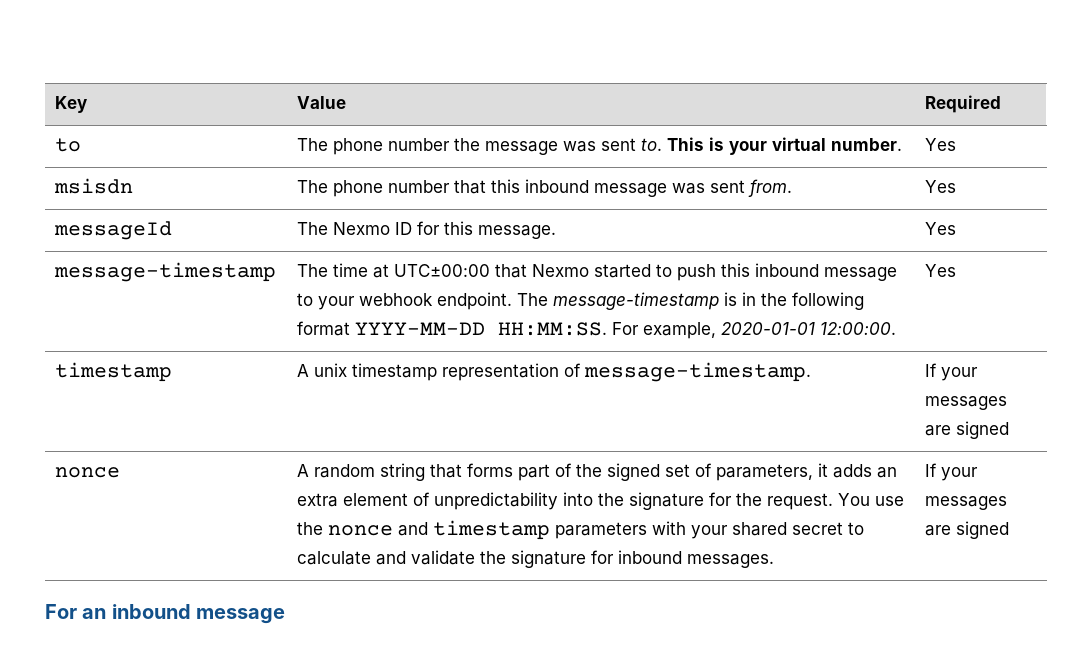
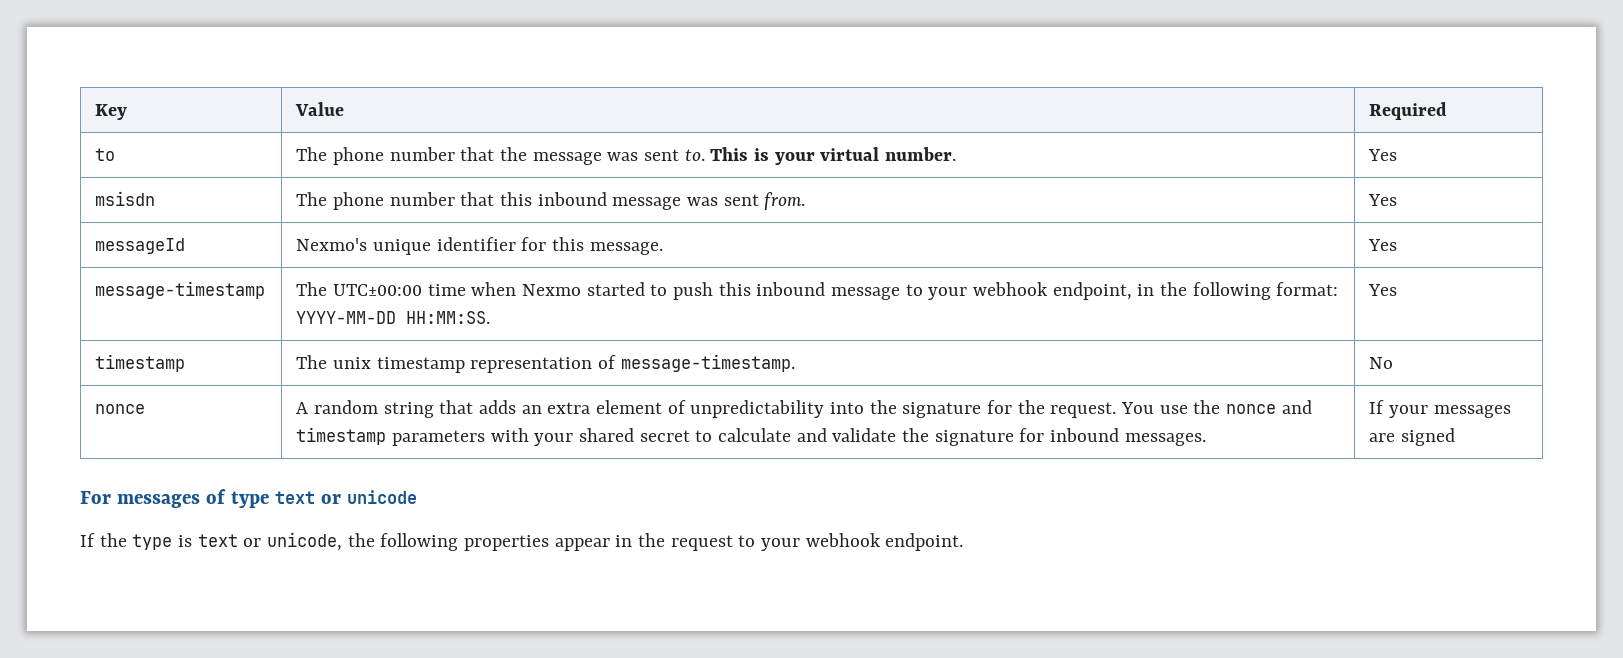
(451, 144) none -> [460,147,495,161] that
[297,222,413,235] The Nexmo ID -> [296,237,516,255] Nexmo's unique identifier
[333,263,528,278] time at UTC±00:00 that -> [332,282,517,296] UTC±00:00 time when
[437,292,738,310] endpoint. The message-timestamp is -> [1052,282,1132,300] endpoint,
[297,321,351,336] format -> [1276,282,1339,296] format:
[612,322,897,339] For example, 2020-01-01 12:00:00. -> (491, 317) none
[297,364,310,377] A -> [296,355,328,369] The
[925,363,979,381] [925,396,1008,410] [925,421,1010,439] If your messages are signed -> [1369,357,1394,369] No
[467,463,829,481] forms part of the signed set of parameters, it -> (474, 407) none
[82,604,286,624] an inbound message -> [116,489,417,508] [80,532,964,551] messages of type text or unicode // If the type is text or unicode, the following properties appear in the request to your webhook endpoint.

